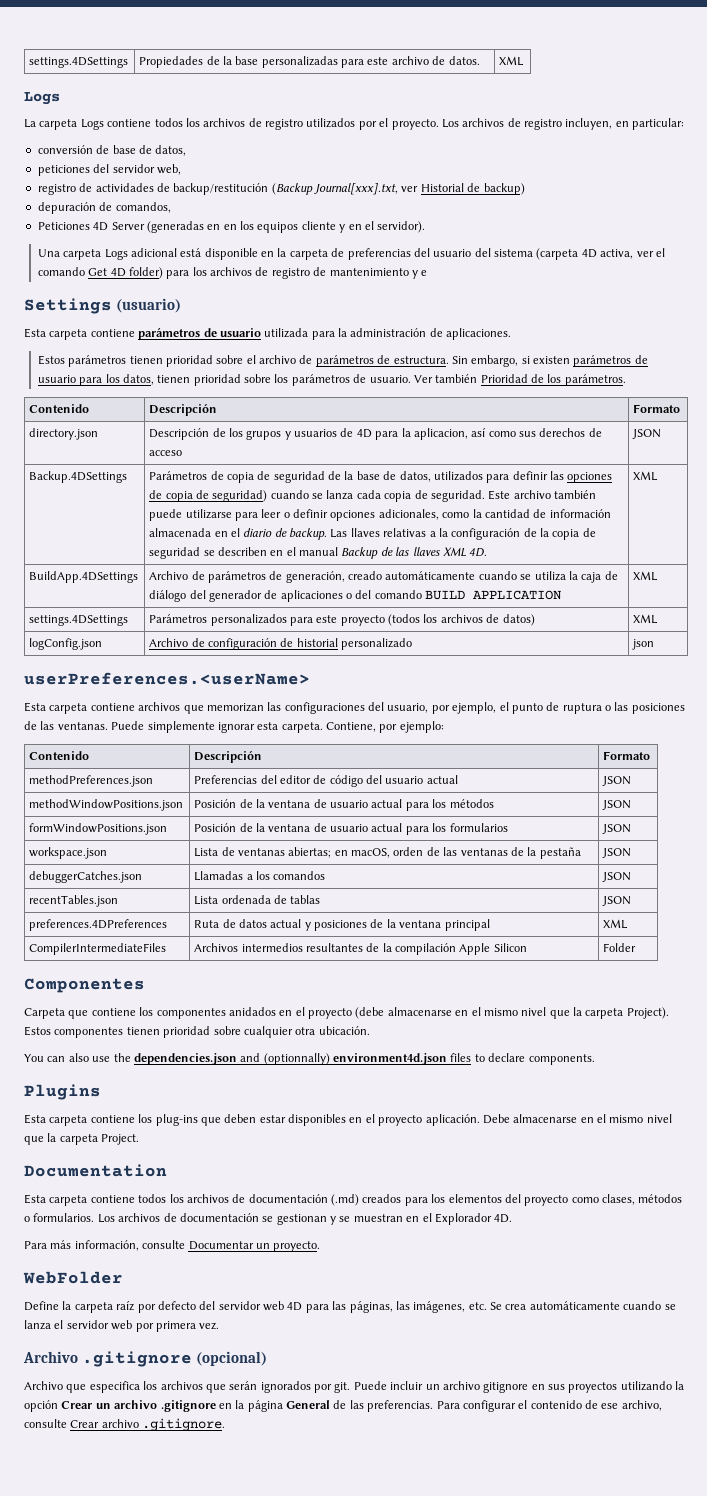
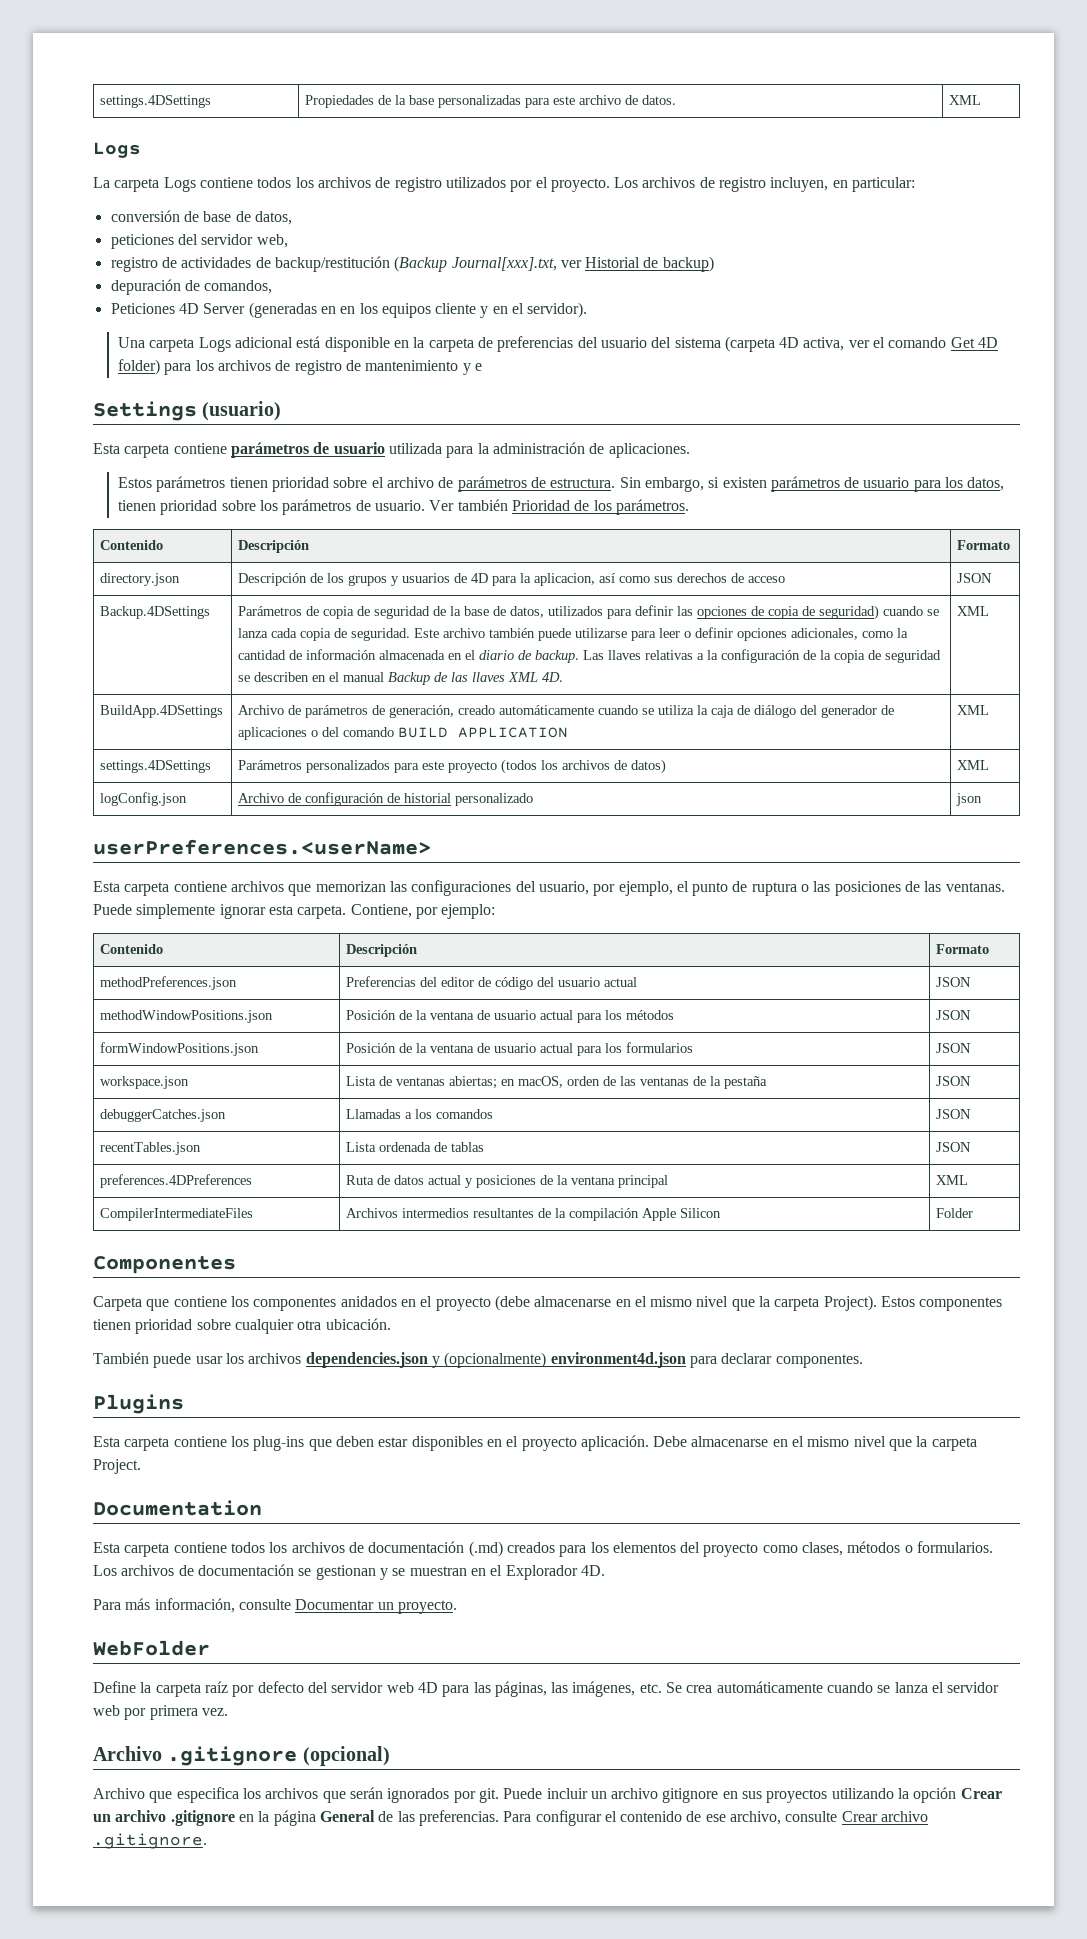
[24,1053,595,1065] You can also use the dependencies.json and (optionnally) environment4d.json files to declare components. -> [93,1352,863,1368] También puede usar los archivos dependencies.json y (opcionalmente) environment4d.json para declarar componentes.

